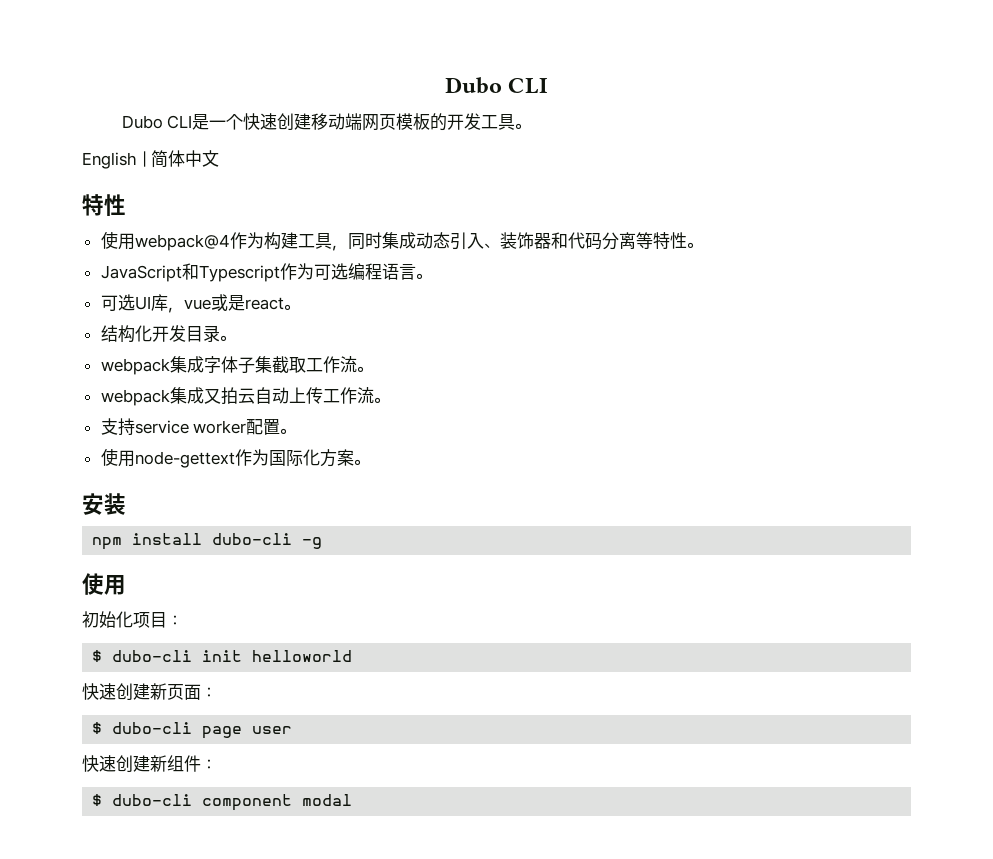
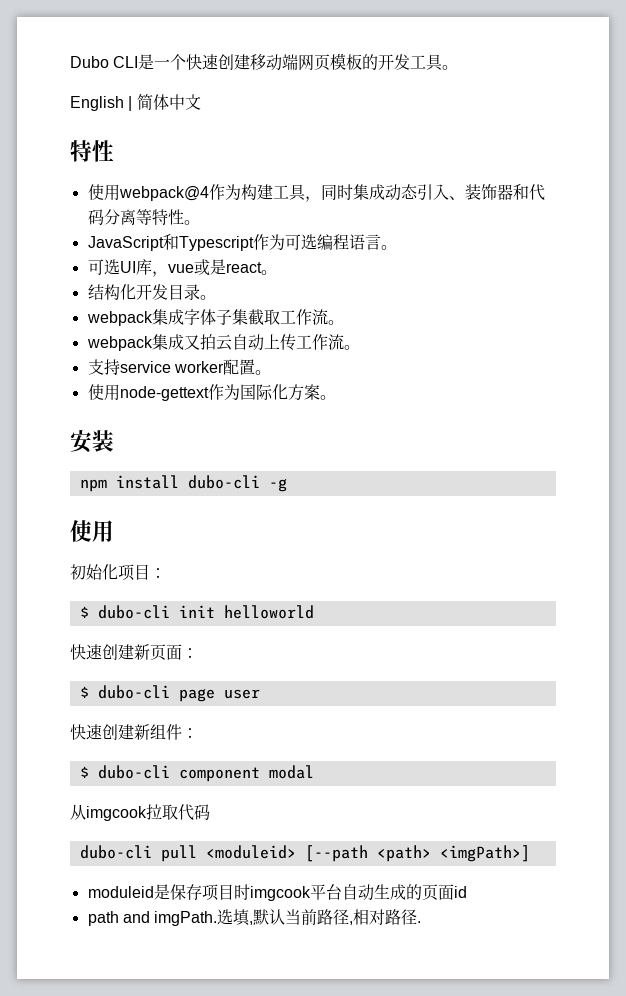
[444,77,549,94] [121,115,193,129] Dubo CLI // Dubo CLI -> [70,56,139,68] Dubo CLI
(353, 800) none -> [70,804,210,821] [79,845,530,862] [87,884,467,901] [87,909,422,926] // 从imgcook拉取代码 // dubo-cli pull <moduleid> [--path <path> <imgPath>] // moduleid是保存项目时imgcook平台自动生成的页面id // path and imgPath.选填,默认当前路径,相对路径.

